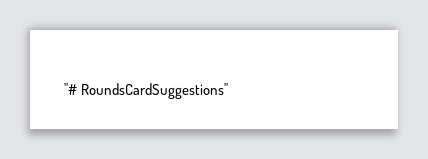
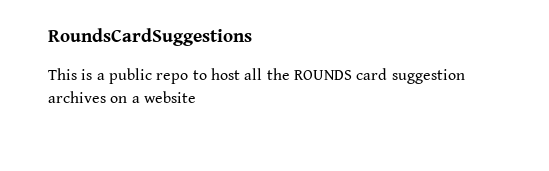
[64,83,229,99] "# RoundsCardSuggestions" -> [48,28,252,46] [48,68,465,84] [48,91,196,103] RoundsCardSuggestions // This is a public repo to host all the ROUNDS card suggestion archives on a website

